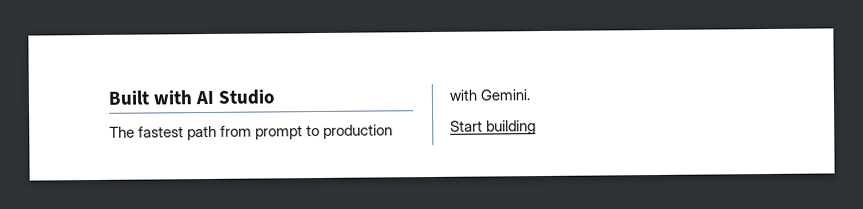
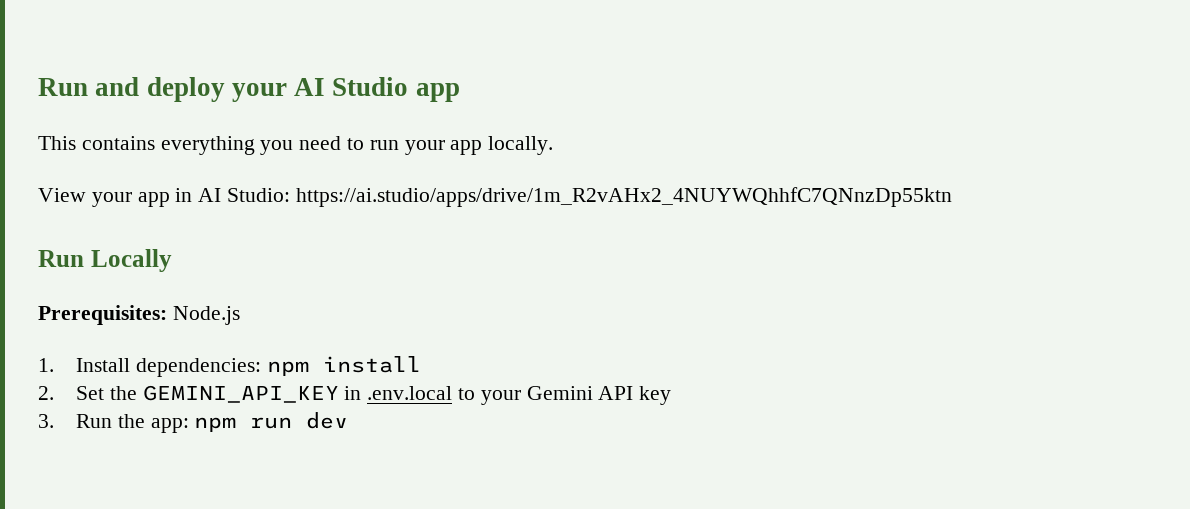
[108,89,276,105] [109,124,394,141] [449,89,531,101] [450,120,537,135] Built with AI Studio // The fastest path from prompt to production with Gemini. // Start building -> [38,77,460,102] [38,136,554,155] [38,187,952,207] [38,249,172,272] [38,305,240,325] [38,356,421,377] [38,385,672,405] [38,412,349,433] Run and deploy your AI Studio app // This contains everything you need to run your app locally. // View your app in AI Studio: https://ai.studio/apps/drive/1m_R2vAHx2_4NUYWQhhfC7QNnzDp55ktn // Run Locally // Prerequisites: Node.js // 1. Install dependencies: npm install // 2. Set the GEMINI_API_KEY in .env.local to your Gemini API key // 3. Run the app: npm run dev

